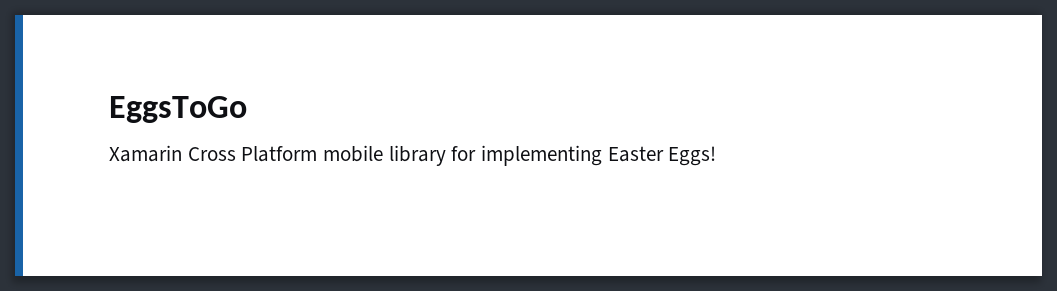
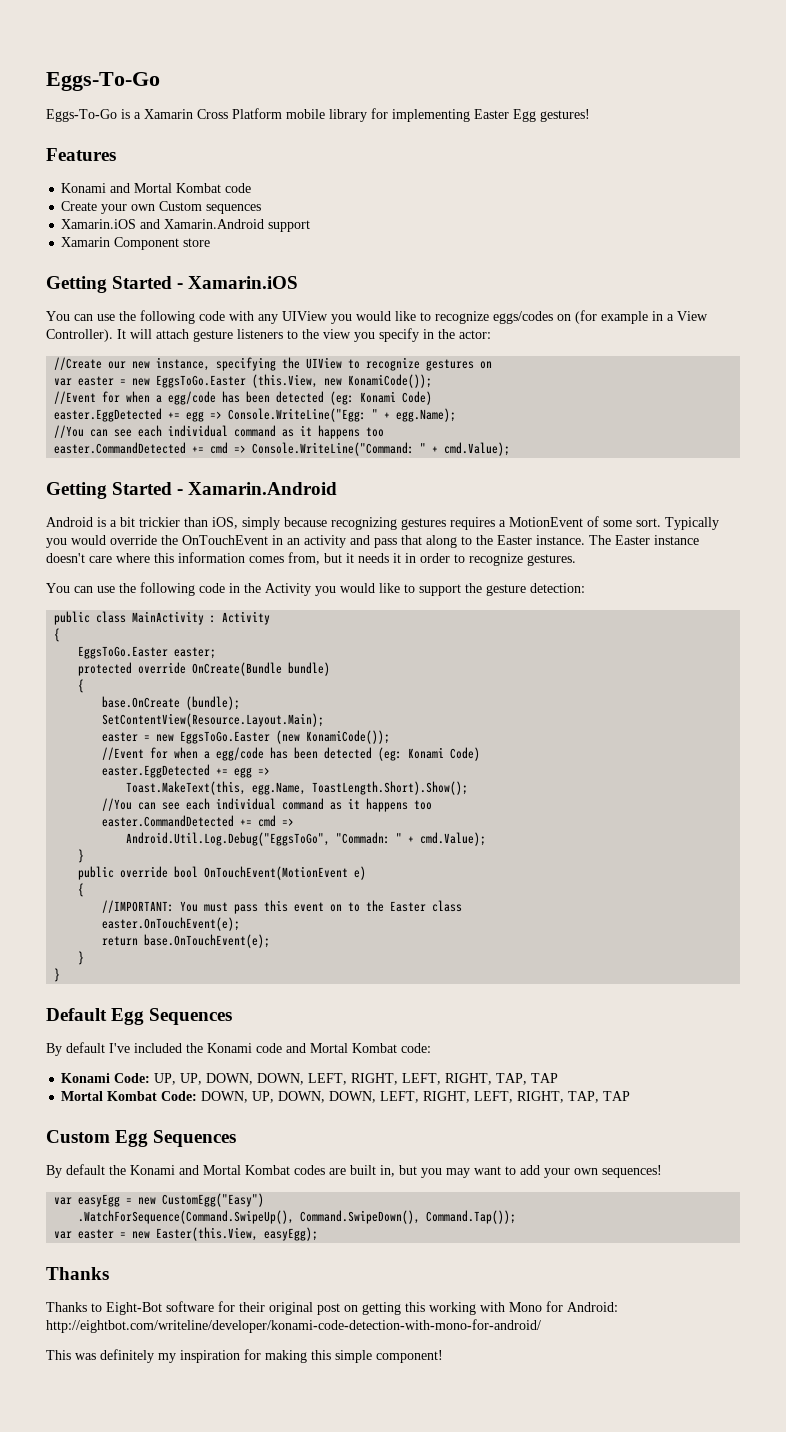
[109,96,247,123] EggsToGo // -> [46,72,160,91] [46,109,141,122] Eggs-To-Go // Eggs-To-Go is a
[668,146,717,166] Eggs! -> [513,109,590,122] [46,148,116,161] [61,183,252,193] [61,201,262,214] [61,219,311,232] [61,237,211,250] [46,276,299,293] [46,310,708,324] [46,328,491,342] [54,357,493,371] [54,374,433,388] [54,391,433,405] [54,408,457,422] [54,425,385,439] [54,442,511,456] [46,482,338,499] [46,516,719,530] [46,535,699,548] [46,552,576,566] [46,582,585,596] [54,611,271,625] [54,628,61,642] [78,646,217,659] [78,662,331,676] [78,679,85,693] [102,696,241,710] [102,713,325,727] [102,730,391,744] [102,747,481,761] [102,764,271,778] [126,781,469,795] [102,798,433,812] [102,815,295,827] [126,832,487,846] [78,849,85,863] [78,866,367,880] [78,883,85,897] [102,900,463,914] [102,917,241,931] [102,934,271,948] [78,951,85,965] [54,968,61,982] [46,1008,233,1025] [46,1042,431,1056] [61,1073,559,1085] [61,1091,631,1103] [46,1130,237,1147] [46,1164,662,1178] [54,1193,265,1207] [78,1210,517,1224] [54,1227,319,1241] [46,1267,109,1280] [46,1301,618,1315] [46,1319,541,1333] [46,1349,443,1363] Egg gestures! // Features // Konami and Mortal Kombat code // Create your own Custom sequences // Xamarin.iOS and Xamarin.Android support // Xamarin Component store // Getting Started - Xamarin.iOS // You can use the following code with any UIView you would like to recognize eggs/codes on (for example in a View Controller). It will attach gesture listeners to the view you specify in the actor: // //Create our new instance, specifying the UIView to recognize gestures on // var easter = new EggsToGo.Easter (this.View, new KonamiCode()); // //Event for when a egg/code has been detected (eg: Konami Code) // easter.EggDetected += egg => Console.WriteLine("Egg: " + egg.Name); // //You can see each individual command as it happens too // easter.CommandDetected += cmd => Console.WriteLine("Command: " + cmd.Value); // Getting Started - Xamarin.Android // Android is a bit trickier than iOS, simply because recognizing gestures requires a MotionEvent of some sort. Typically you would override the OnTouchEvent in an activity and pass that along to the Easter instance. The Easter instance doesn't care where this information comes from, but it needs it in order to recognize gestures. // You can use the following code in the Activity you would like to support the gesture detection: // public class MainActivity : Activity // { // EggsToGo.Easter easter; // protected override OnCreate(Bundle bundle) // { // base.OnCreate (bundle); // SetContentView(Resource.Layout.Main); // easter = new EggsToGo.Easter (new KonamiCode()); // //Event for when a egg/code has been detected (eg: Konami Code) // easter.EggDetected += egg => // Toast.MakeText(this, egg.Name, ToastLength.Short).Show(); // //You can see each individual command as it happens too // easter.CommandDetected += cmd => // Android.Util.Log.Debug("EggsToGo", "Commadn: " + cmd.Value); // } // public override bool OnTouchEvent(MotionEvent e) // { // //IMPORTANT: You must pass this event on to the Easter class // easter.OnTouchEvent(e); // return base.OnTouchEvent(e); // } // } // Default Egg Sequences // By default I've included the Konami code and Mortal Kombat code: // Konami Code: UP, UP, DOWN, DOWN, LEFT, RIGHT, LEFT, RIGHT, TAP, TAP // Mortal Kombat Code: DOWN, UP, DOWN, DOWN, LEFT, RIGHT, LEFT, RIGHT, TAP, TAP // Custom Egg Sequences // By default the Konami and Mortal Kombat codes are built in, but you may want to add your own sequences! // var easyEgg = new CustomEgg("Easy") // .WatchForSequence(Command.SwipeUp(), Command.SwipeDown(), Command.Tap()); // var easter = new Easter(this.View, easyEgg); // Thanks // Thanks to Eight-Bot software for their original post on getting this working with Mono for Android: http://eightbot.com/writeline/developer/konami-code-detection-with-mono-for-android/ // This was definitely my inspiration for making this simple component!

